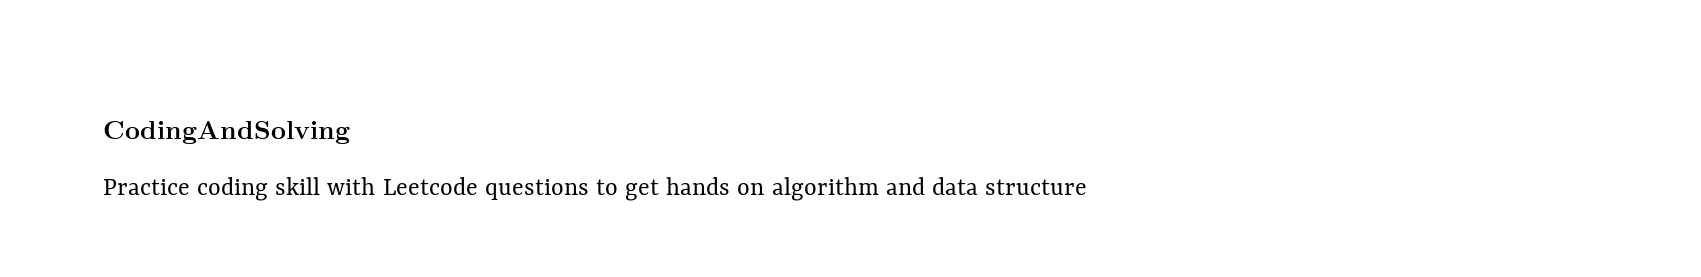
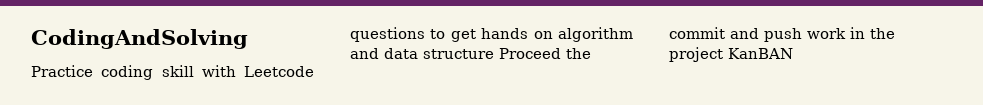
(1088, 187) none -> [499,48,591,59] [669,27,895,42] [669,47,793,62] Proceed the commit and push work in the project KanBAN

